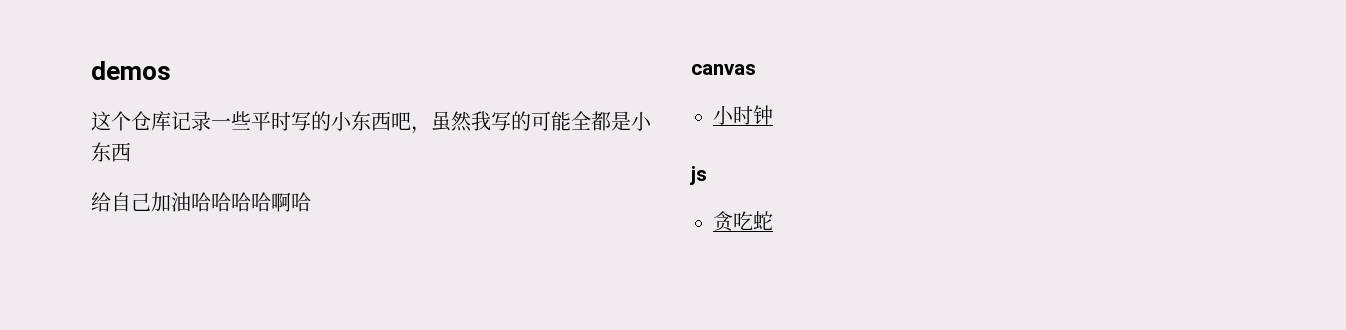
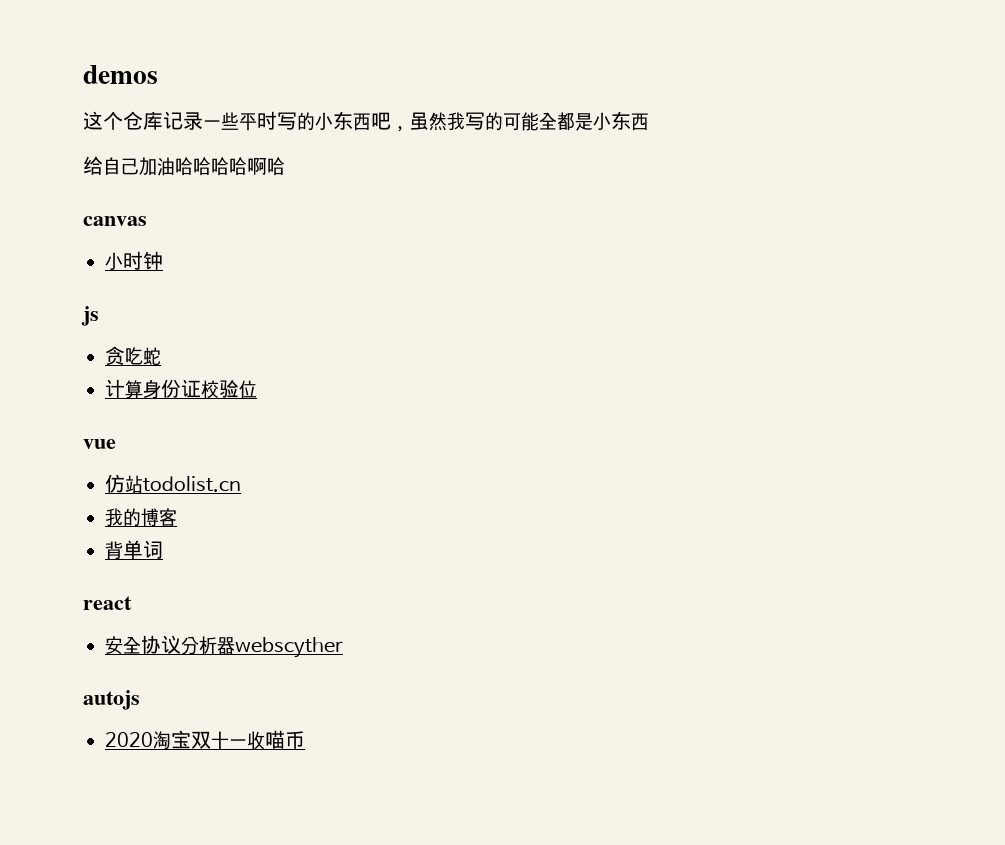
(773, 220) none -> [105,379,257,399] [83,439,116,449] [105,474,241,494] [105,508,177,527] [105,540,163,560] [83,596,132,610] [105,635,343,658] [83,690,140,710] [105,730,305,750] // 计算身份证校验位 // vue // 仿站todolist.cn // 我的博客 // 背单词 // react // 安全协议分析器webscyther // autojs // 2020淘宝双十一收喵币

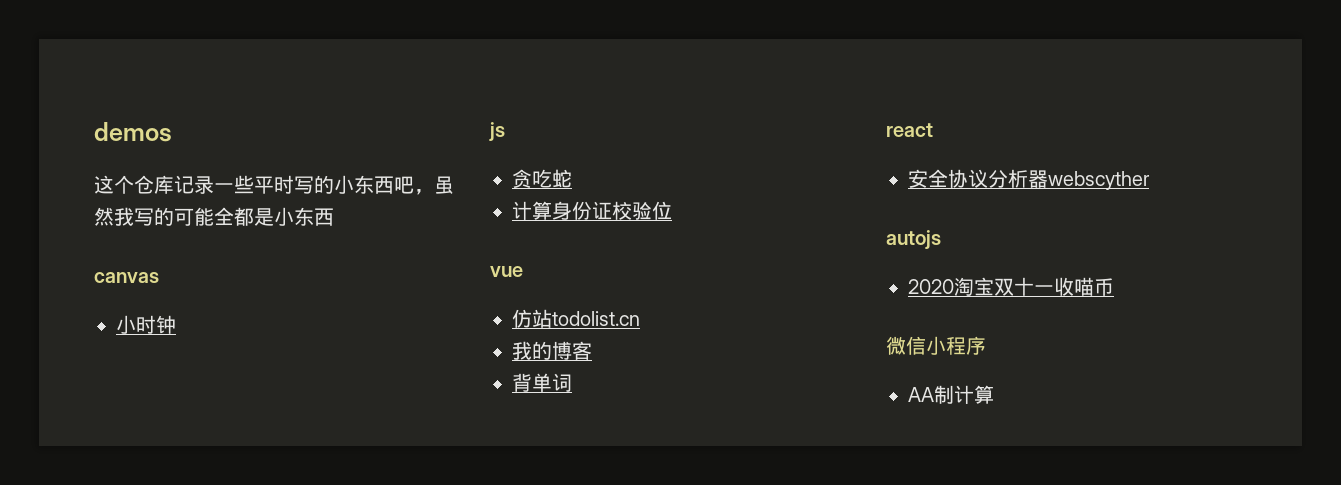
[83,156,285,176] // 给自己加油哈哈哈哈啊哈 -> (334, 217) none
(305, 740) none -> [886,336,986,355] [908,385,994,404] // 微信小程序 // AA制计算

